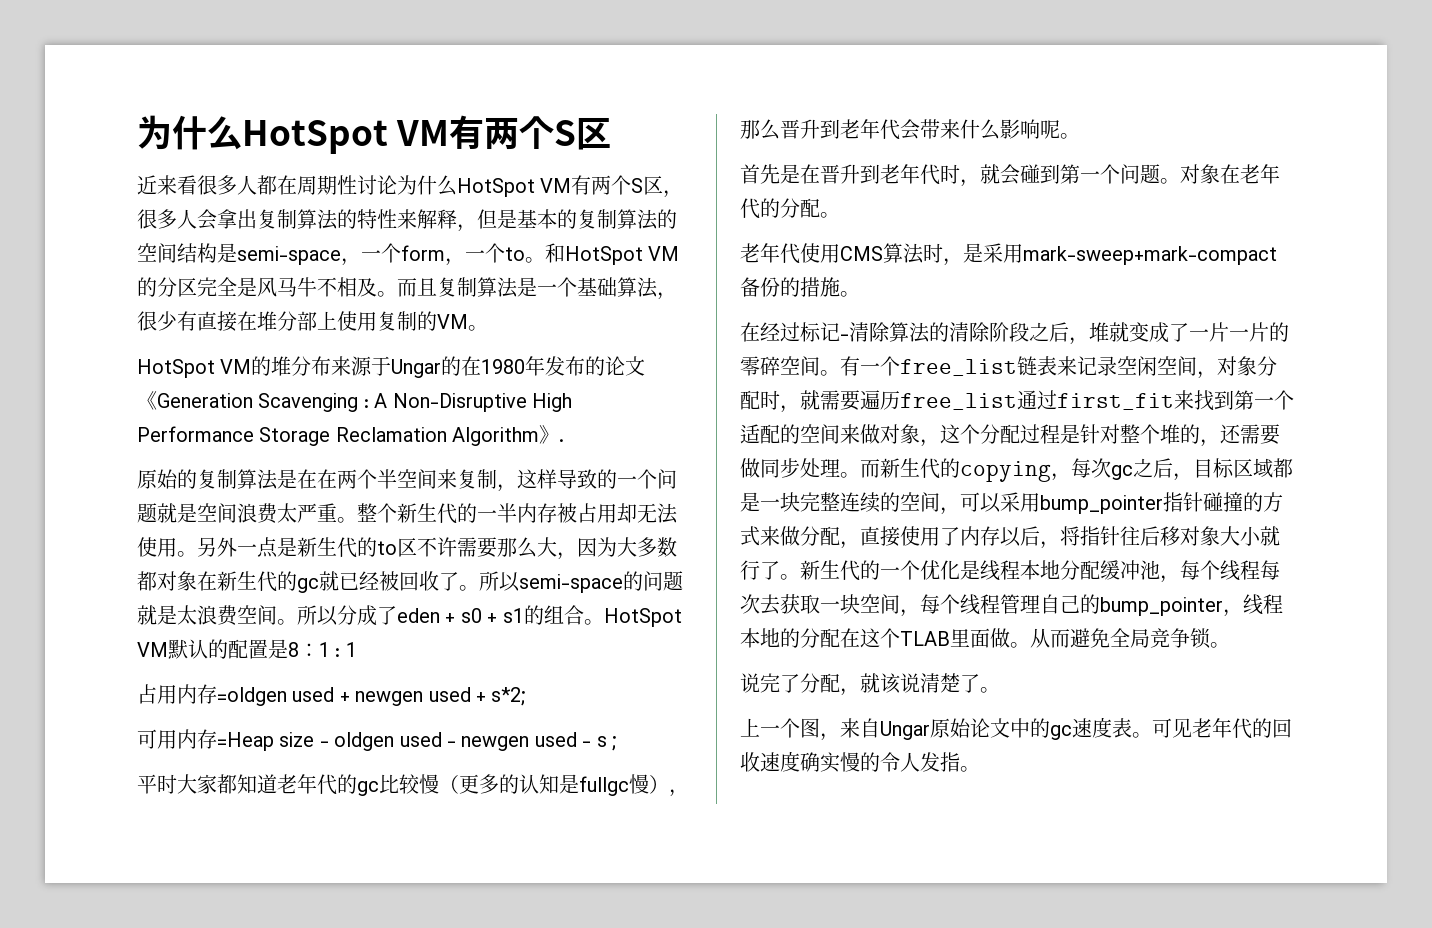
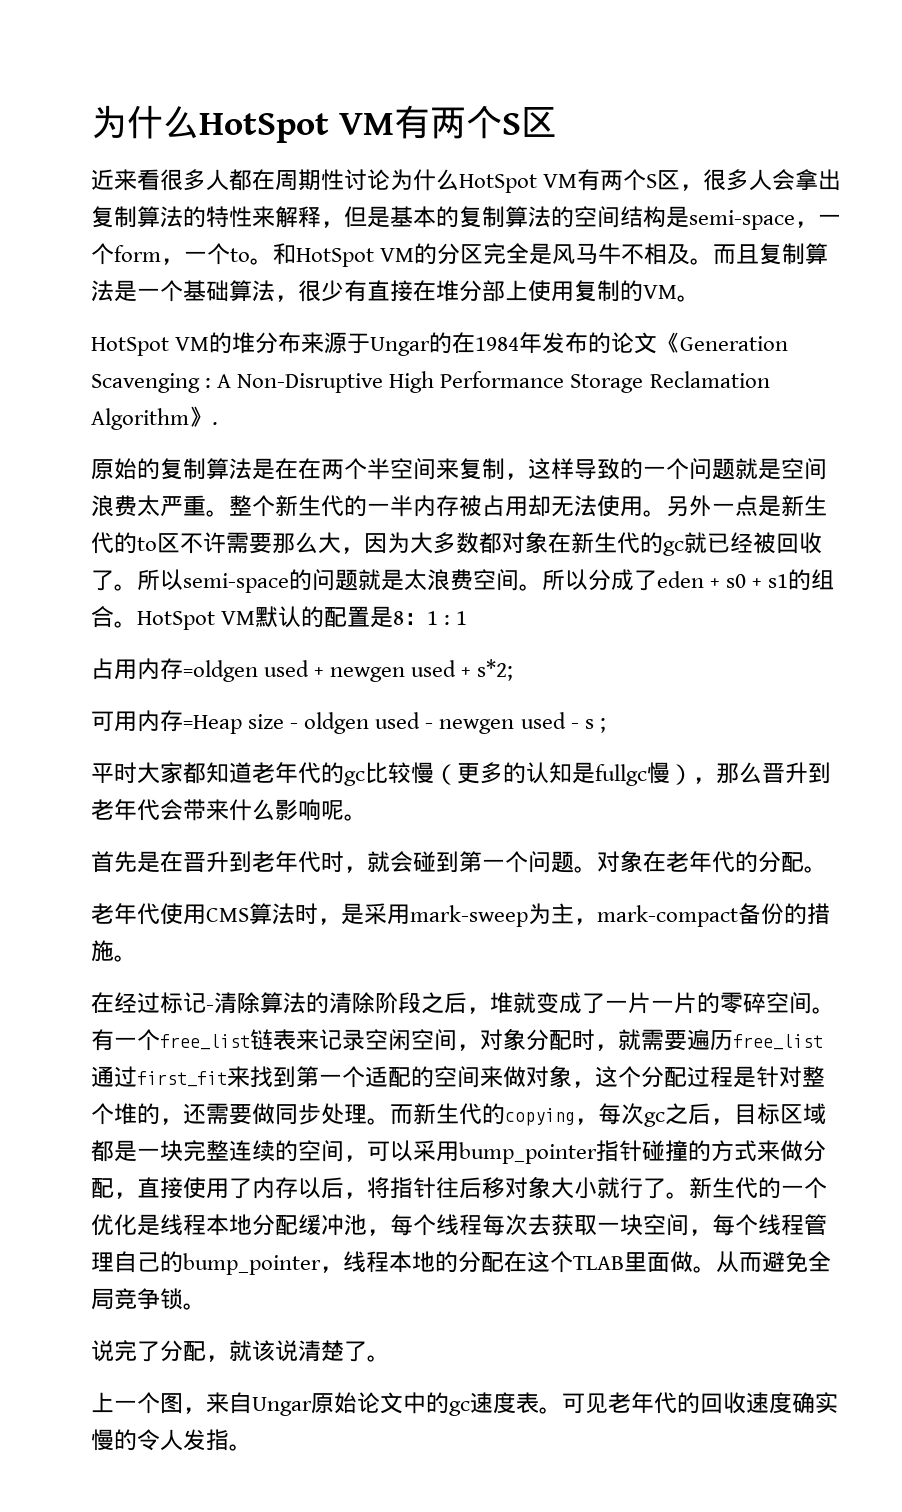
[481,359,526,374] 1980 -> [475,337,520,351] 1984
[1023,246,1277,265] mark-sweep+mark-compact -> [410,903,738,927] mark-sweep为主，mark-compact

